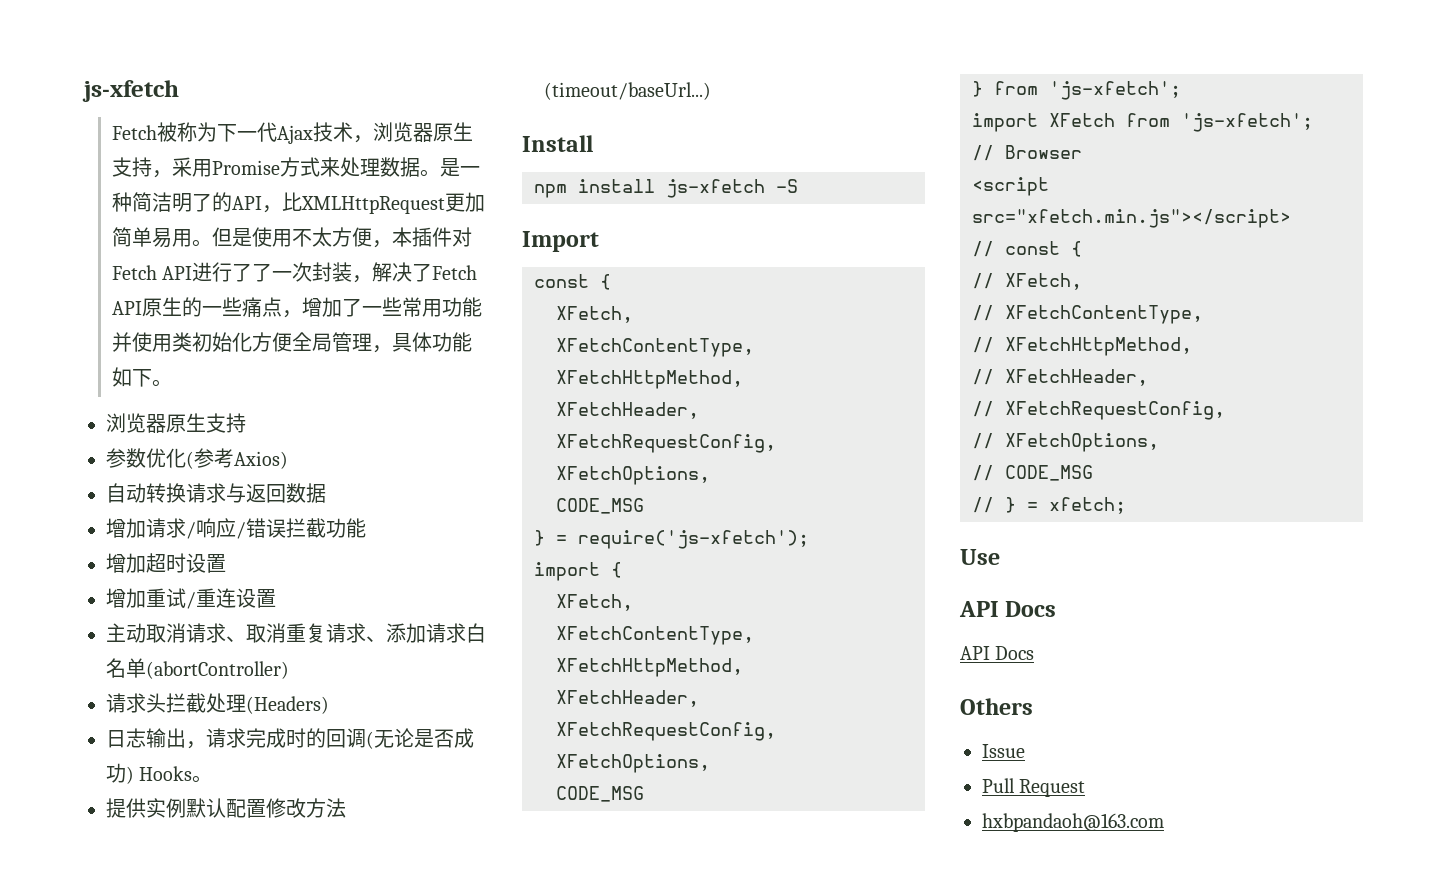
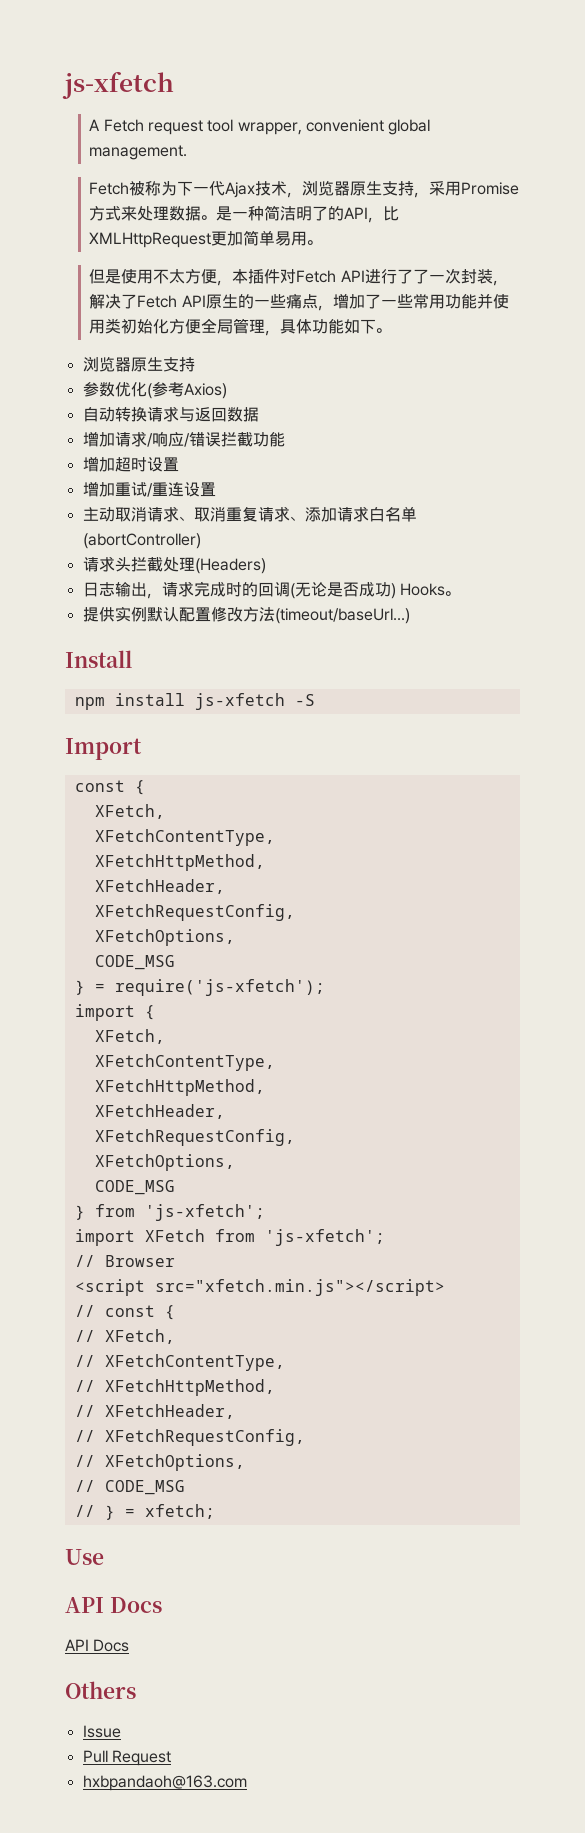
[82,80,179,102] js-xfetch -> [62,71,174,99] [89,119,431,135] [89,145,188,160] js-xfetch // A Fetch request tool wrapper, convenient global management.
(213, 243) none -> (323, 242) //

